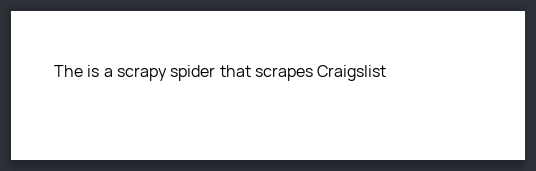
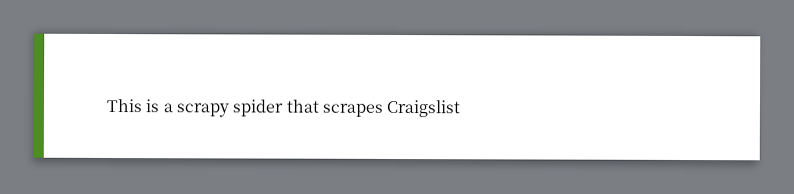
[54,65,83,77] The -> [106,98,142,113] This

